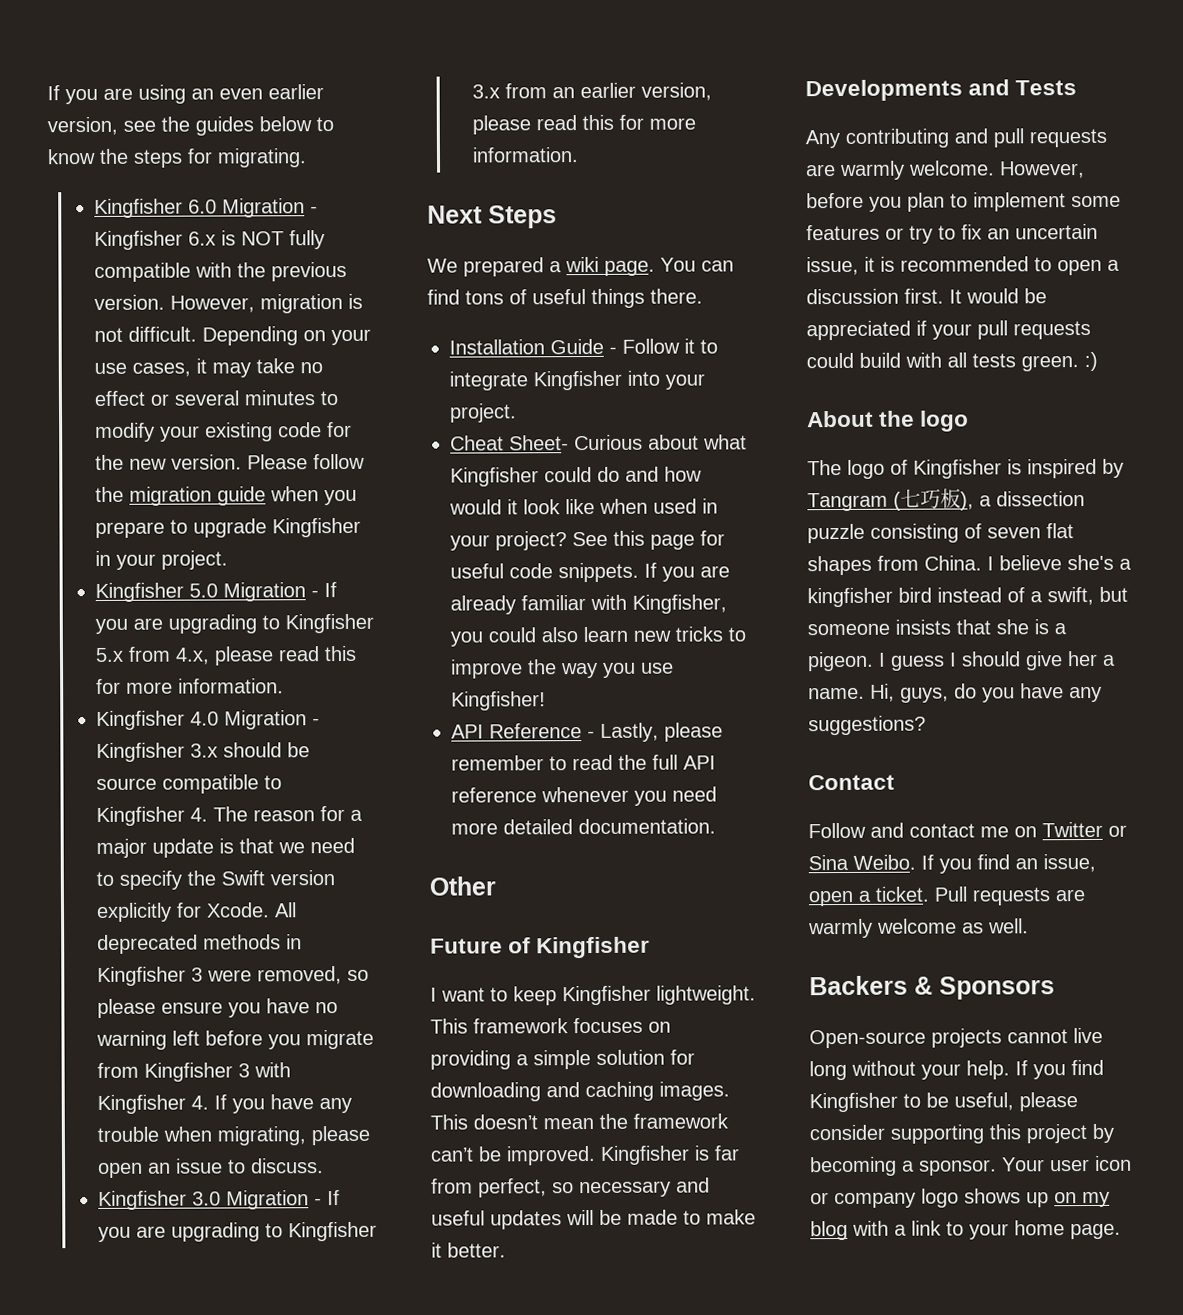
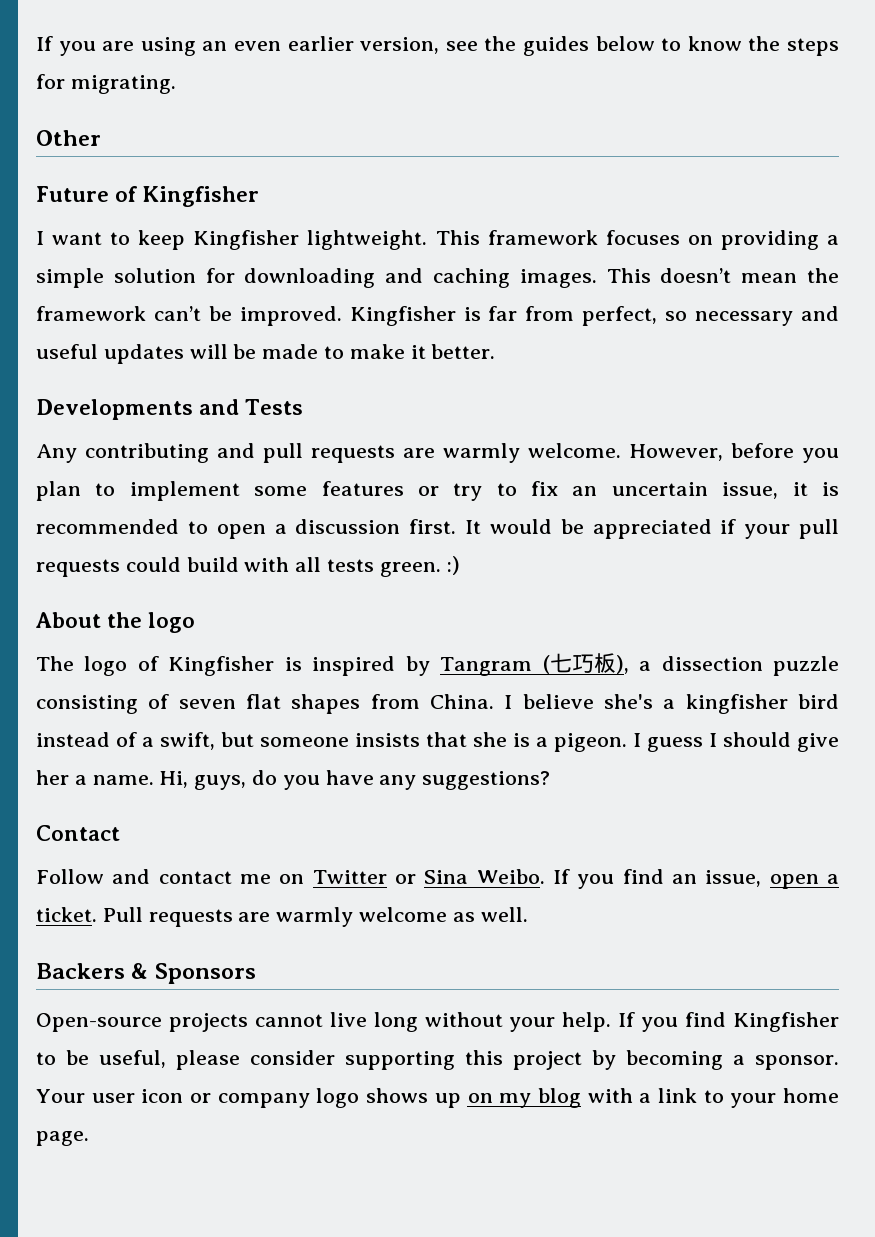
[94,198,319,218] [94,230,326,250] [94,261,348,282] [94,293,364,314] [94,326,372,346] [94,358,324,378] [94,390,339,406] [95,421,353,442] [95,453,366,470] [95,486,358,506] [95,517,362,538] [95,550,229,570] [95,582,338,602] [95,613,375,634] [95,645,358,666] [96,678,285,694] [96,710,321,730] [96,742,311,762] [96,774,283,794] [96,805,364,826] [96,837,356,858] [96,870,336,890] [96,902,298,922] [97,934,303,954] [97,966,370,986] [97,998,339,1018] [96,1029,375,1050] [97,1062,292,1082] [97,1094,353,1114] [97,1125,371,1146] [98,1158,325,1178] [98,1190,341,1210] [98,1221,378,1242] [472,82,713,101] [472,114,697,135] [472,147,580,163] [427,205,557,229] [427,256,734,277] [427,288,703,308] [449,338,718,355] [449,370,705,391] [449,403,517,423] [450,434,747,451] [450,466,702,487] [449,498,718,515] [450,530,725,551] [450,562,730,583] [450,594,727,615] [450,626,746,647] [451,659,674,679] [451,691,546,711] [451,722,723,742] [451,754,716,771] [451,786,717,806] [451,818,716,835] // Kingfisher 6.0 Migration - Kingfisher 6.x is NOT fully compatible with the previous version. However, migration is not difficult. Depending on your use cases, it may take no effect or several minutes to modify your existing code for the new version. Please follow the migration guide when you prepare to upgrade Kingfisher in your project. // Kingfisher 5.0 Migration - If you are upgrading to Kingfisher 5.x from 4.x, please read this for more information. // Kingfisher 4.0 Migration - Kingfisher 3.x should be source compatible to Kingfisher 4. The reason for a major update is that we need to specify the Swift version explicitly for Xcode. All deprecated methods in Kingfisher 3 were removed, so please ensure you have no warning left before you migrate from Kingfisher 3 with Kingfisher 4. If you have any trouble when migrating, please open an issue to discuss. // Kingfisher 3.0 Migration - If you are upgrading to Kingfisher 3.x from an earlier version, please read this for more information. // Next Steps // We prepared a wiki page. You can find tons of useful things there. // Installation Guide - Follow it to integrate Kingfisher into your project. // Cheat Sheet- Curious about what Kingfisher could do and how would it look like when used in your project? See this page for useful code snippets. If you are already familiar with Kingfisher, you could also learn new tricks to improve the way you use Kingfisher! // API Reference - Lastly, please remember to read the full API reference whenever you need more detailed documentation. -> (176, 84) none

